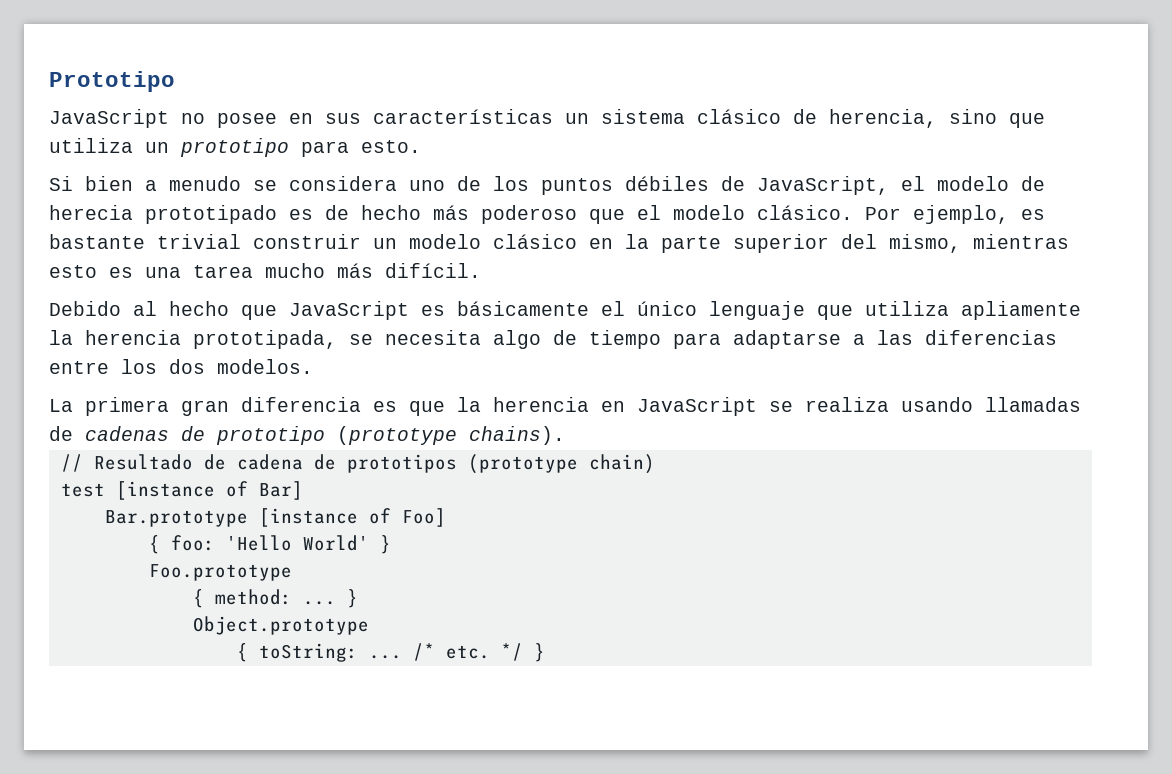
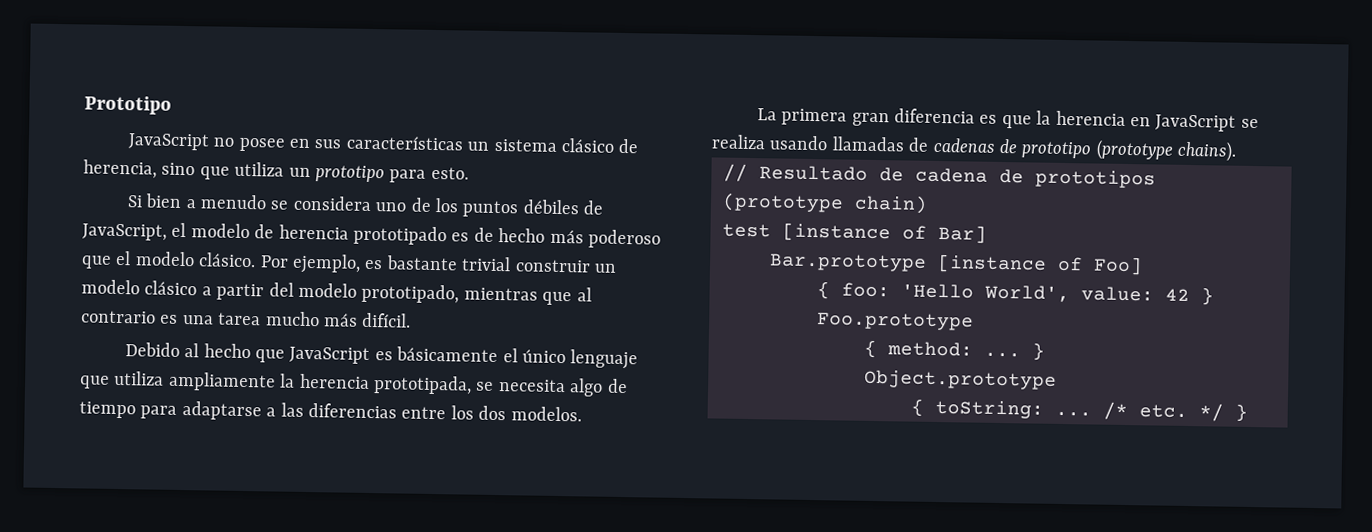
[49,205,133,220] herecia -> [278,224,349,240] herencia
[589,234,1069,253] [49,265,97,278] en la parte superior del mismo, mientras esto -> [201,282,592,306] [81,310,156,324] a partir del modelo prototipado, mientras que al contrario
[961,301,1081,320] apliamente -> [167,371,276,392] ampliamente
[302,535,369,551] World' -> [984,284,1190,303] World', value: 42

